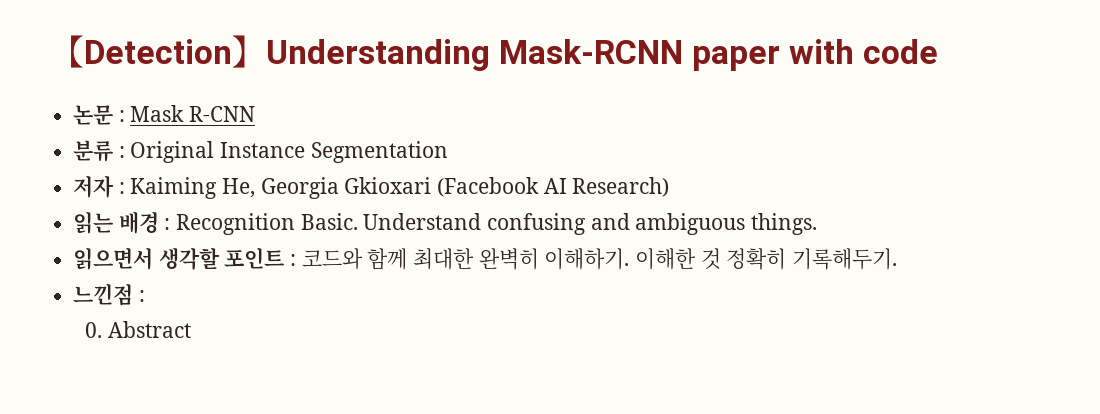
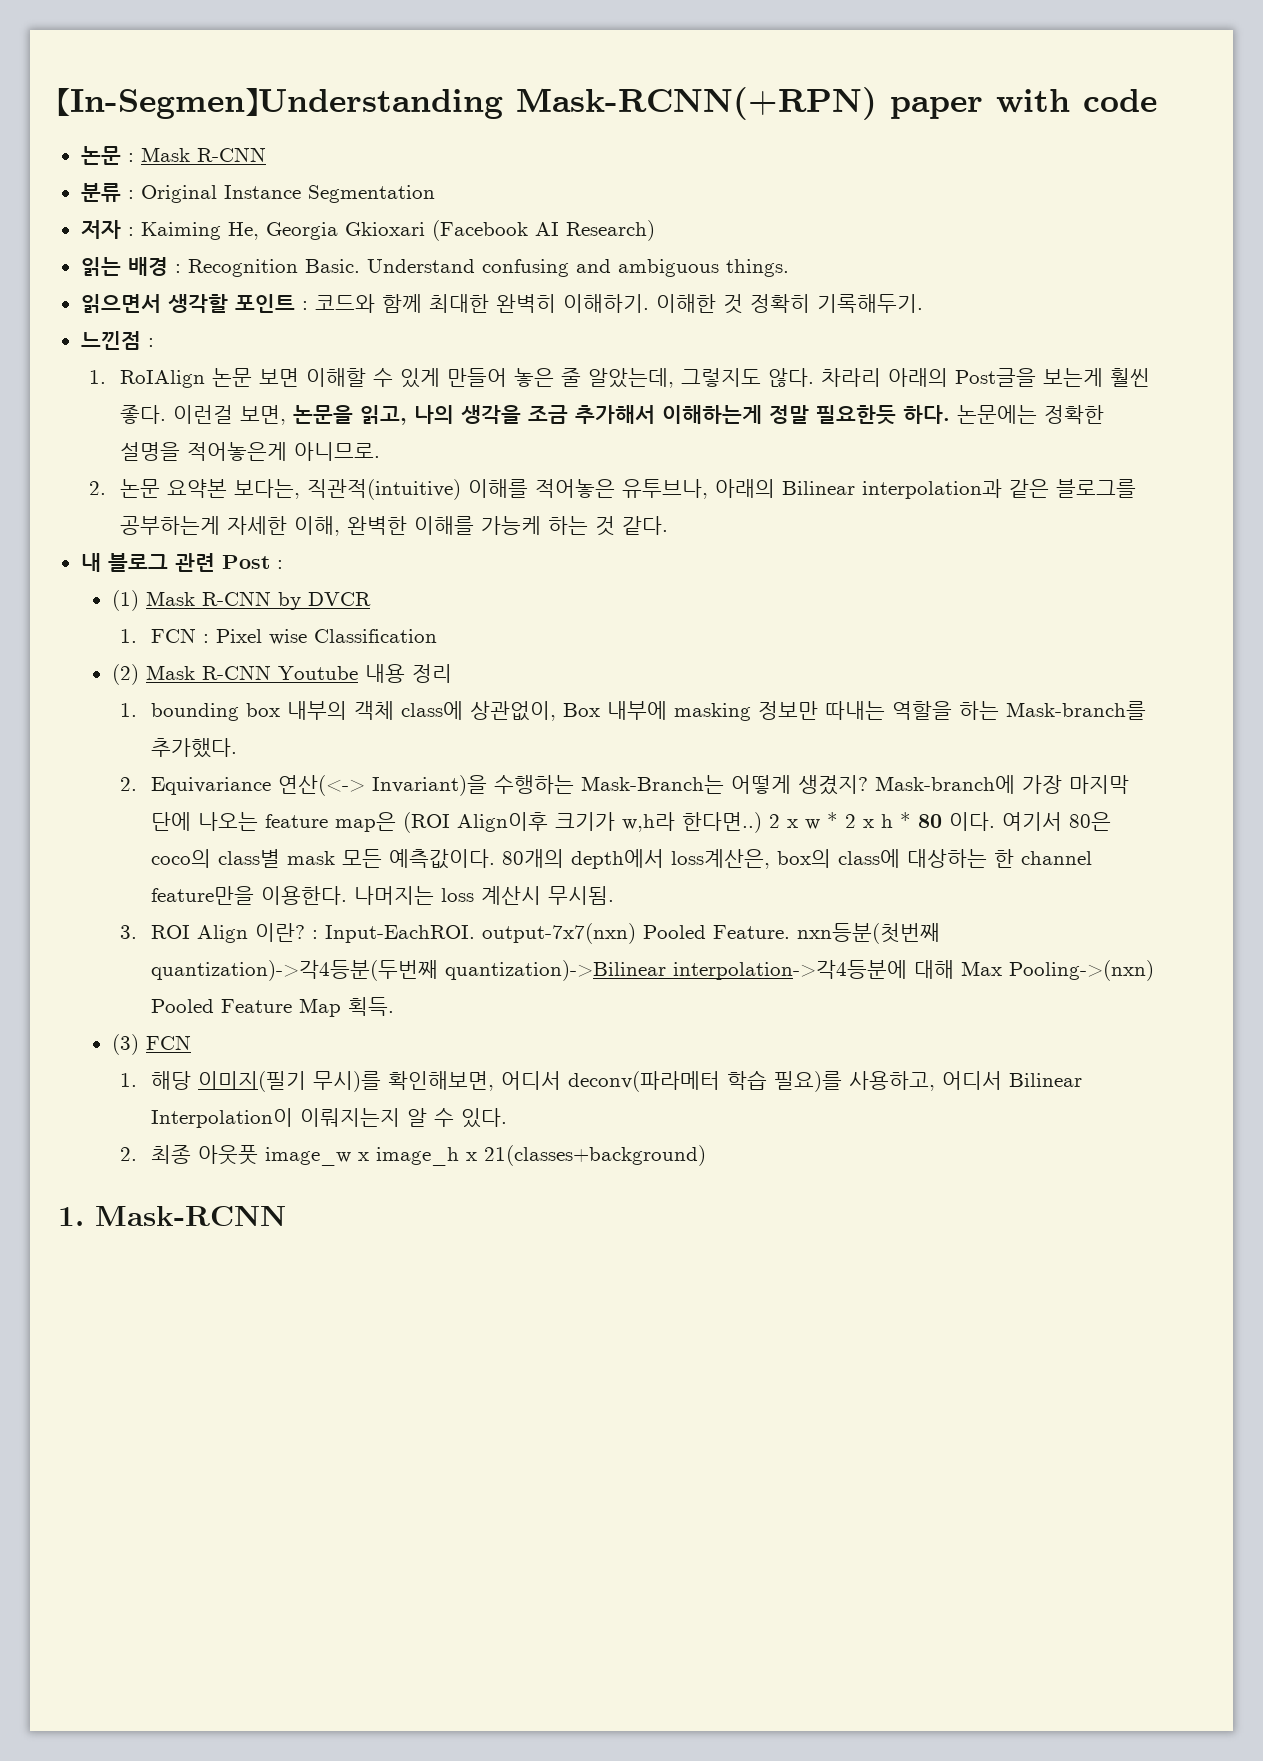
[84,35,684,71] Detection】Understanding Mask-RCNN -> [70,87,877,120] In-Segmen】Understanding Mask-RCNN(+RPN)
[85,321,192,338] 0. Abstract -> [89,368,1151,388] [120,405,1105,425] [120,442,381,461] [89,479,1137,500] [120,516,669,536] [80,553,283,572] [111,590,371,611] [120,628,438,645] [111,664,452,685] [120,701,1147,721] [151,738,238,758] [120,775,1130,796] [151,812,1112,833] [151,849,1093,869] [151,886,615,905] [120,923,941,944] [151,960,1155,981] [151,997,395,1017] [111,1034,191,1055] [120,1070,1083,1092] [151,1108,508,1128] [120,1145,707,1166] [58,1206,286,1226] 1. RoIAlign 논문 보면 이해할 수 있게 만들어 놓은 줄 알았는데, 그렇지도 않다. 차라리 아래의 Post글을 보는게 훨씬 좋다. 이런걸 보면, 논문을 읽고, 나의 생각을 조금 추가해서 이해하는게 정말 필요한듯 하다. 논문에는 정확한 설명을 적어놓은게 아니므로. // 2. 논문 요약본 보다는, 직관적(intuitive) 이해를 적어놓은 유투브나, 아래의 Bilinear interpolation과 같은 블로그를 공부하는게 자세한 이해, 완벽한 이해를 가능케 하는 것 같다. // 내 블로그 관련 Post : // (1) Mask R-CNN by DVCR // 1. FCN : Pixel wise Classification // (2) Mask R-CNN Youtube 내용 정리 // 1. bounding box 내부의 객체 class에 상관없이, Box 내부에 masking 정보만 따내는 역할을 하는 Mask-branch를 추가했다. // 2. Equivariance 연산(<-> Invariant)을 수행하는 Mask-Branch는 어떻게 생겼지? Mask-branch에 가장 마지막 단에 나오는 feature map은 (ROI Align이후 크기가 w,h라 한다면..) 2 x w * 2 x h * 80 이다. 여기서 80은 coco의 class별 mask 모든 예측값이다. 80개의 depth에서 loss계산은, box의 class에 대상하는 한 channel feature만을 이용한다. 나머지는 loss 계산시 무시됨. // 3. ROI Align 이란? : Input-EachROI. output-7x7(nxn) Pooled Feature. nxn등분(첫번째 quantization)->각4등분(두번째 quantization)->Bilinear interpolation->각4등분에 대해 Max Pooling->(nxn) Pooled Feature Map 획득. // (3) FCN // 1. 해당 이미지(필기 무시)를 확인해보면, 어디서 deconv(파라메터 학습 필요)를 사용하고, 어디서 Bilinear Interpolation이 이뤄지는지 알 수 있다. // 2. 최종 아웃풋 image_w x image_h x 21(classes+background) // 1. Mask-RCNN

